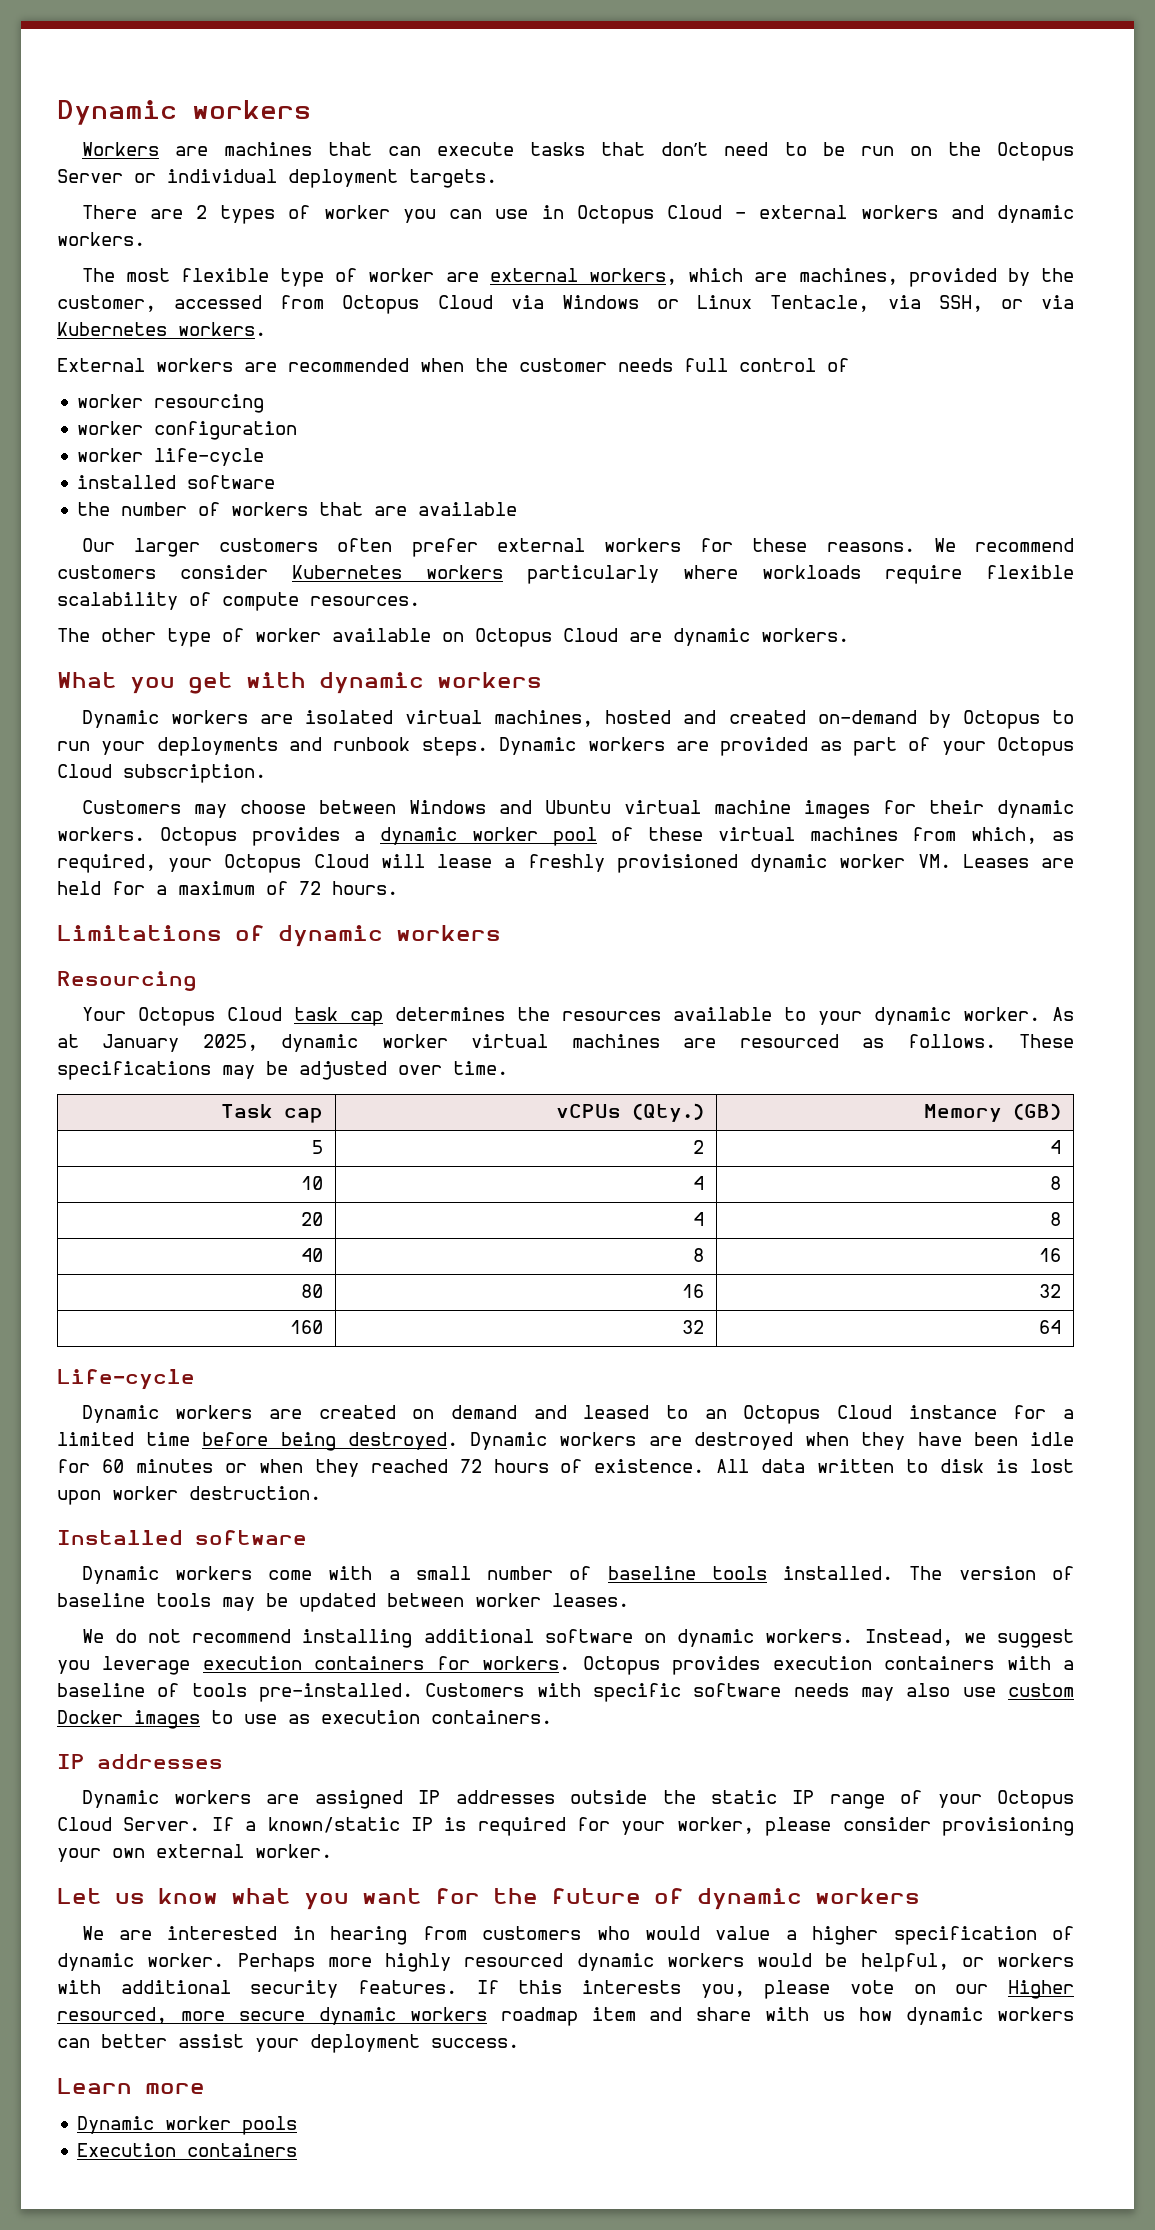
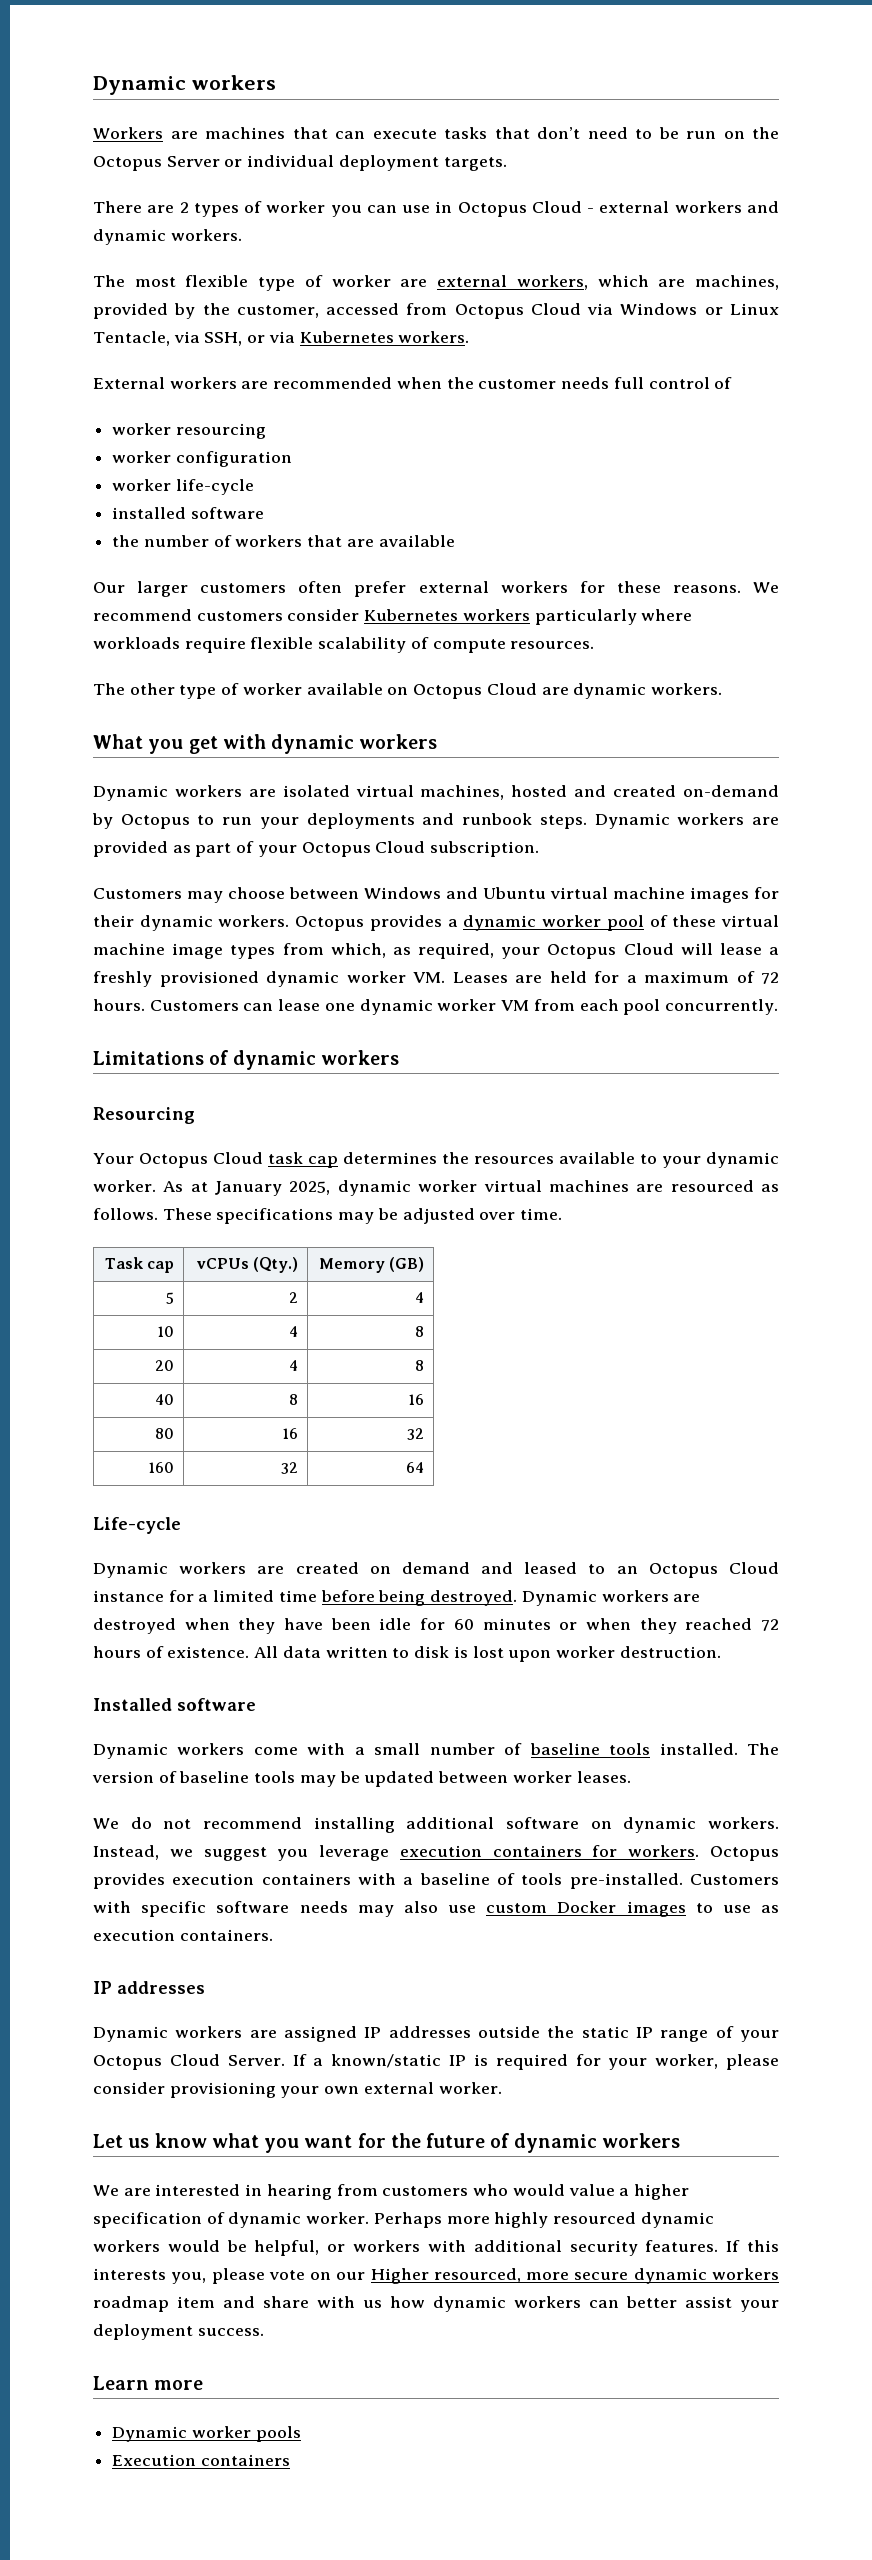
[809,827,898,841] machines -> [93,943,276,959] machine image types
(398, 888) none -> [149,999,778,1015] Customers can lease one dynamic worker VM from each pool concurrently.

